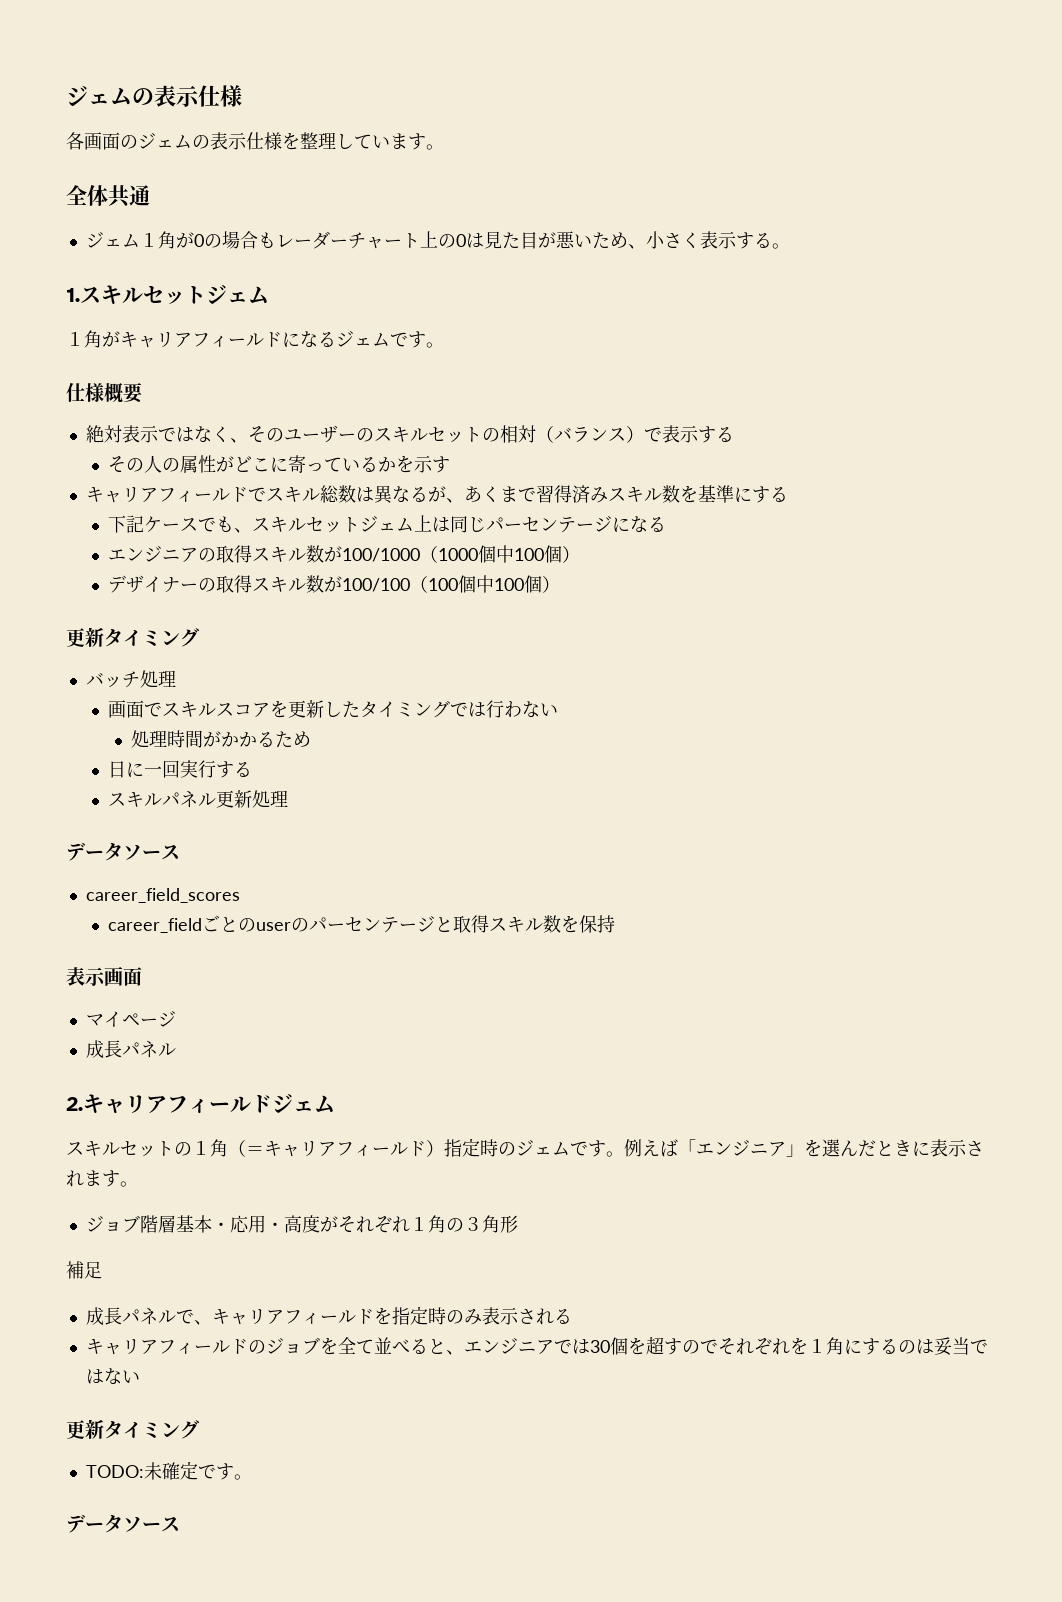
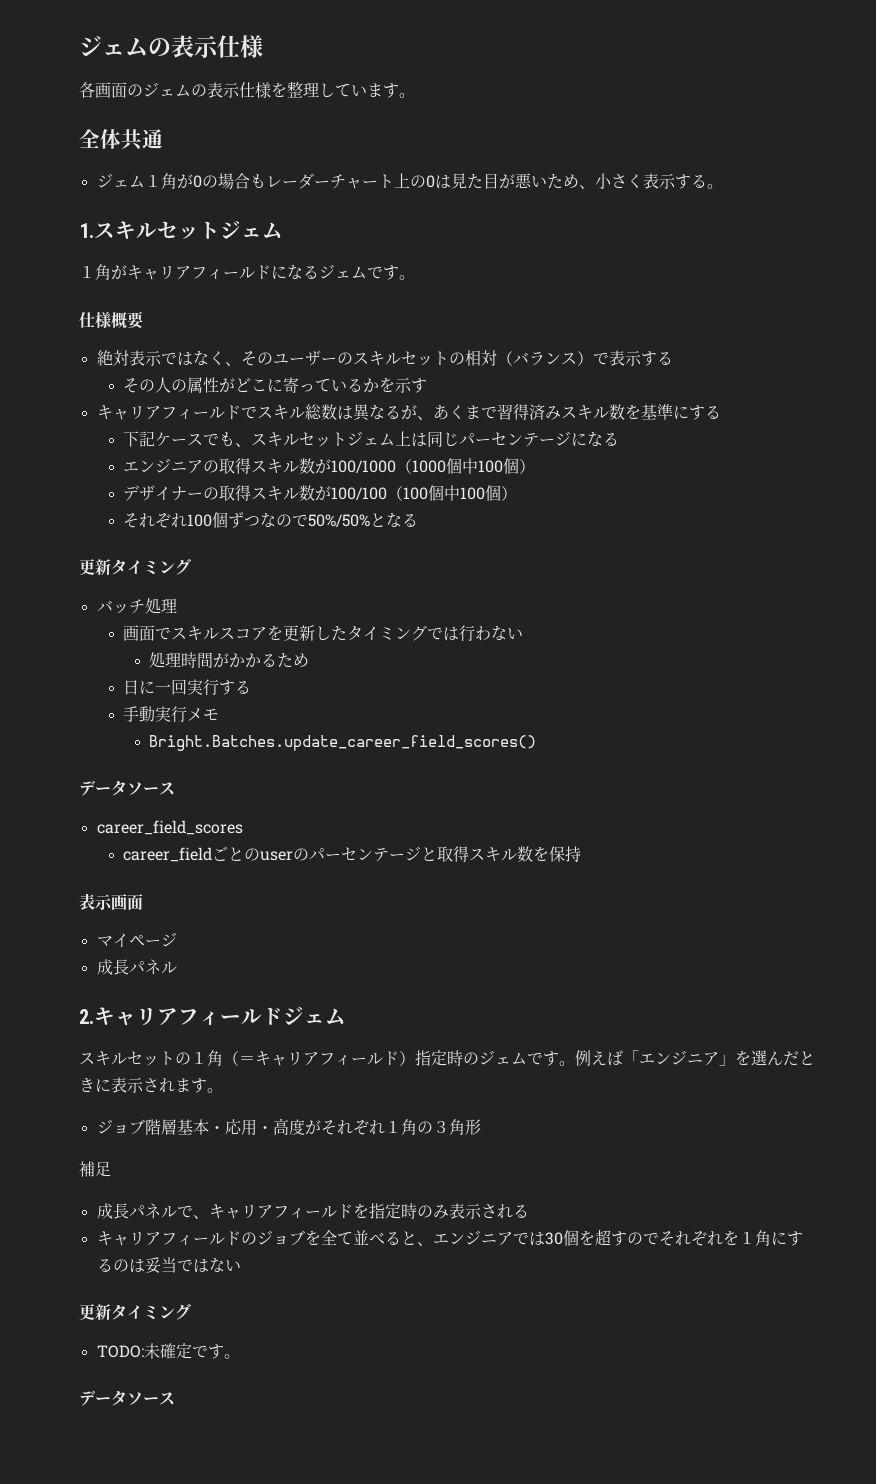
(561, 584) none -> [122,512,418,528] // それぞれ100個ずつなので50%/50%となる
[108,790,289,808] スキルパネル更新処理 -> [122,706,219,723] [149,735,537,751] 手動実行メモ // Bright.Batches.update_career_field_scores()

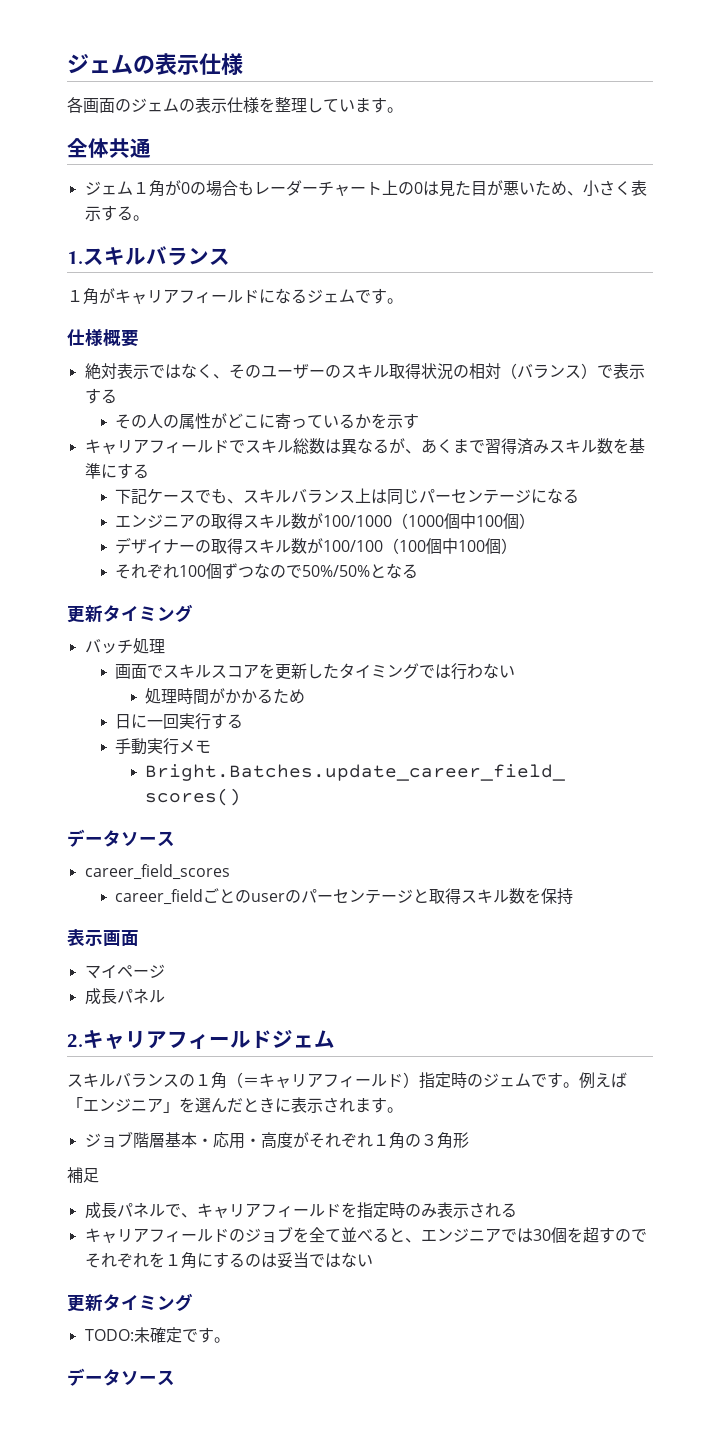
[157,220,283,239] セットジェム -> [146,246,230,266] バランス
[400,351,449,366] セット -> [388,363,453,380] 取得状況
[298,431,395,447] セットジェム -> [290,489,355,504] バランス
[127,1051,175,1066] セット -> [115,1073,179,1088] バランス

